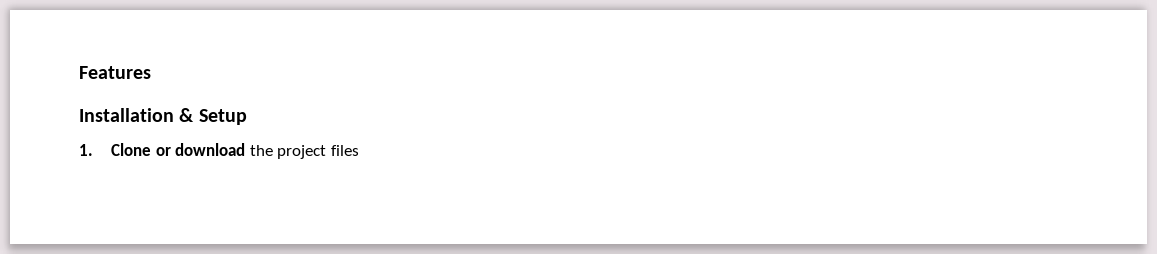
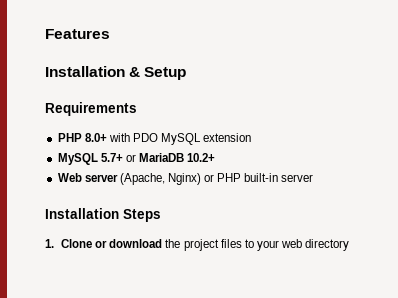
(247, 117) none -> [45,102,137,116] [57,133,252,145] [57,153,216,165] [57,173,314,185] [45,208,161,222] // Requirements // PHP 8.0+ with PDO MySQL extension // MySQL 5.7+ or MariaDB 10.2+ // Web server (Apache, Nginx) or PHP built-in server // Installation Steps
(359, 150) none -> [244,239,350,251] to your web directory

